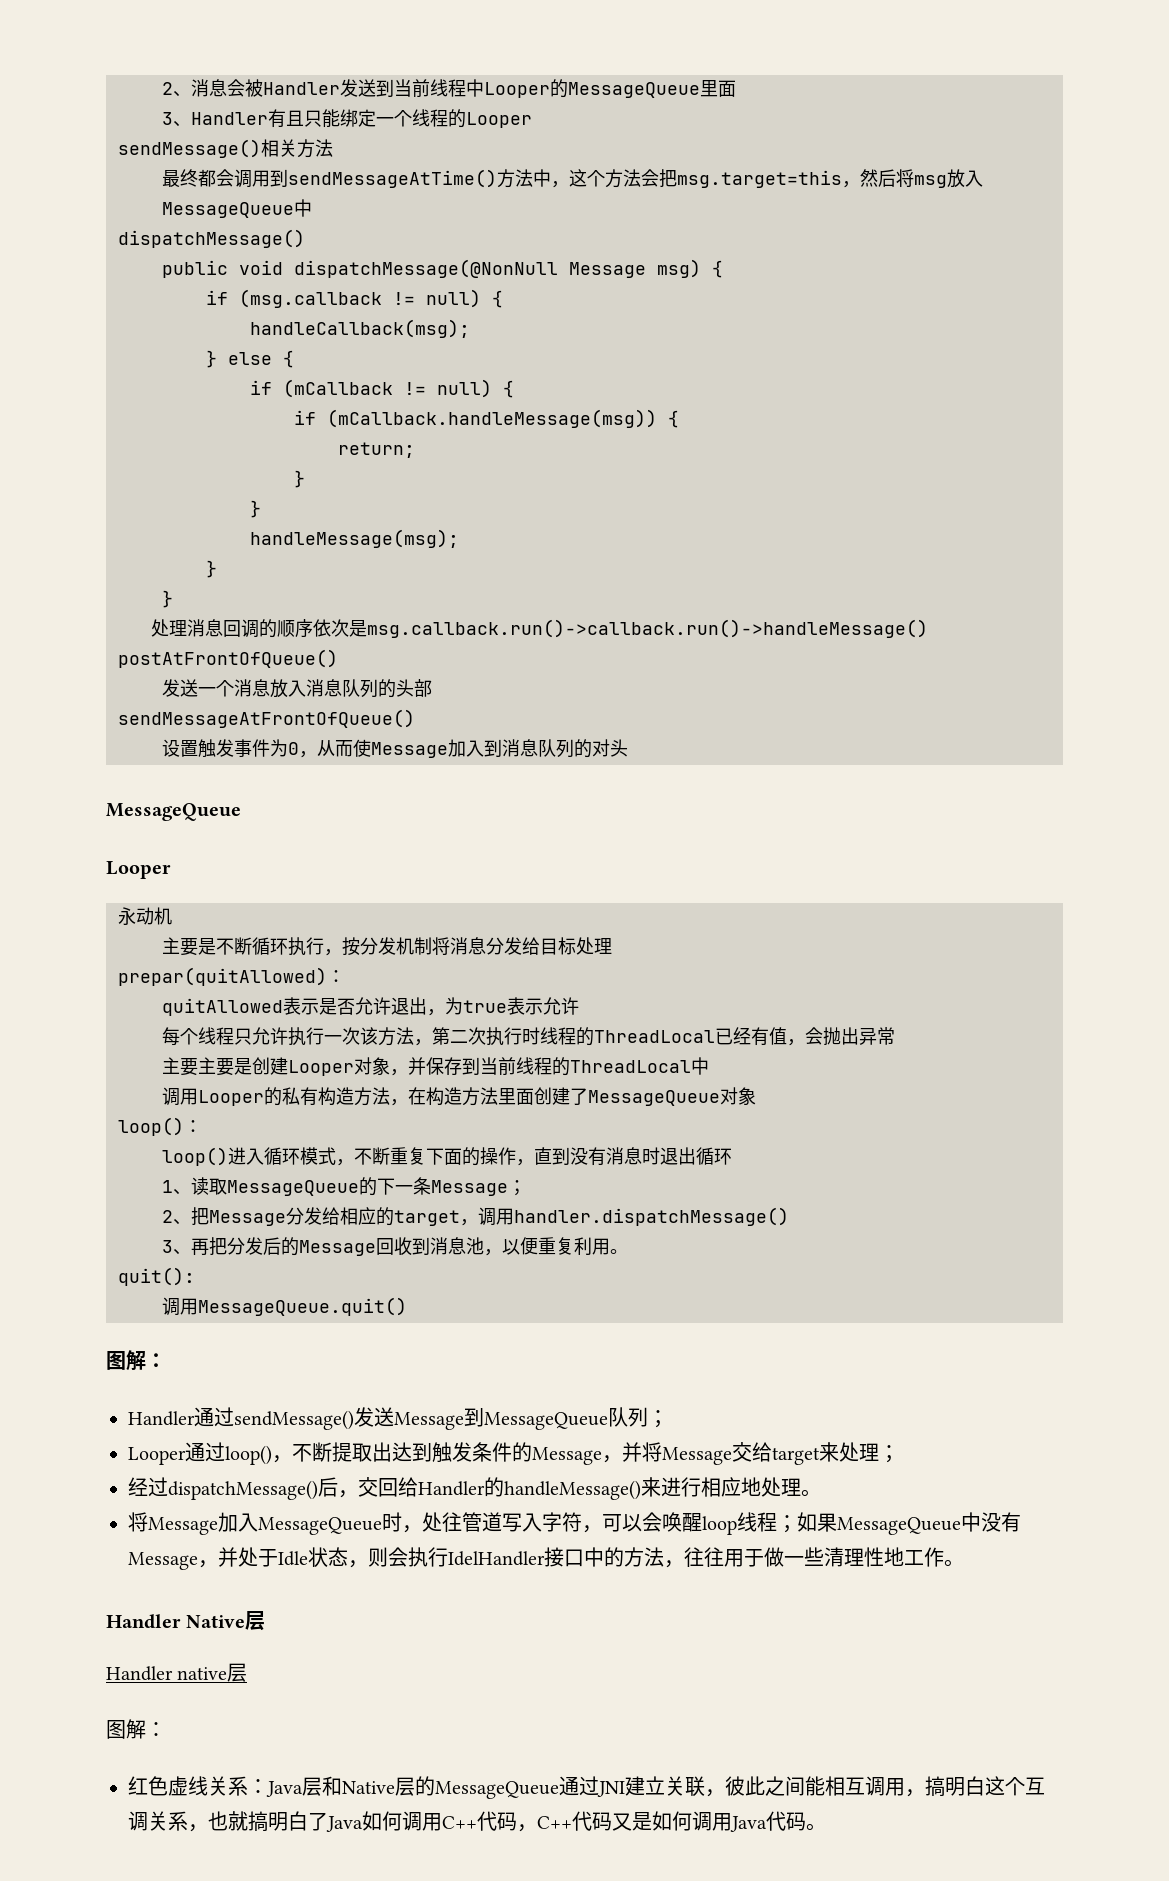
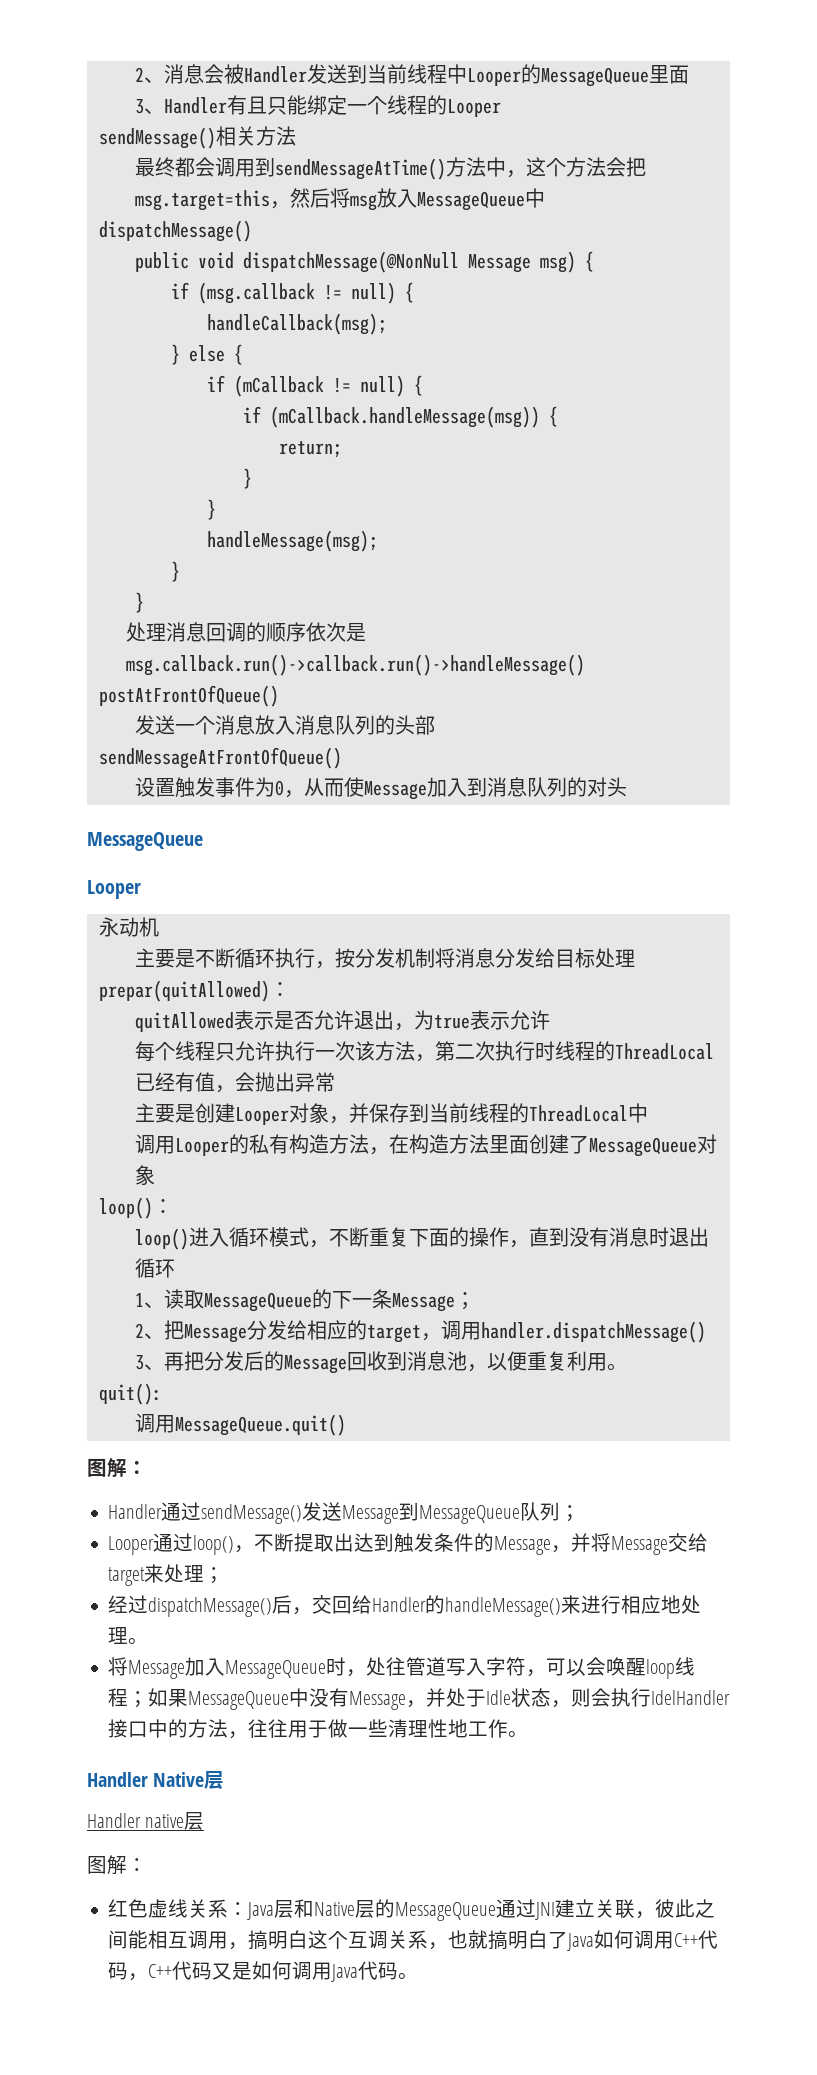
[198,1057,234,1076] 主要 -> (175, 1113) none

